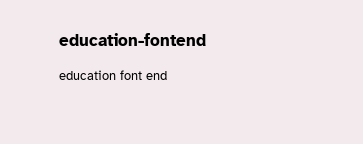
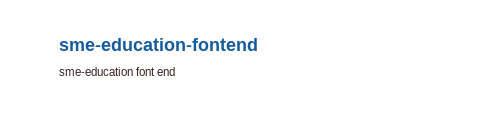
[59,33,206,46] [59,70,116,80] education-fontend // education -> [59,38,258,51] [59,67,133,76] sme-education-fontend // sme-education

